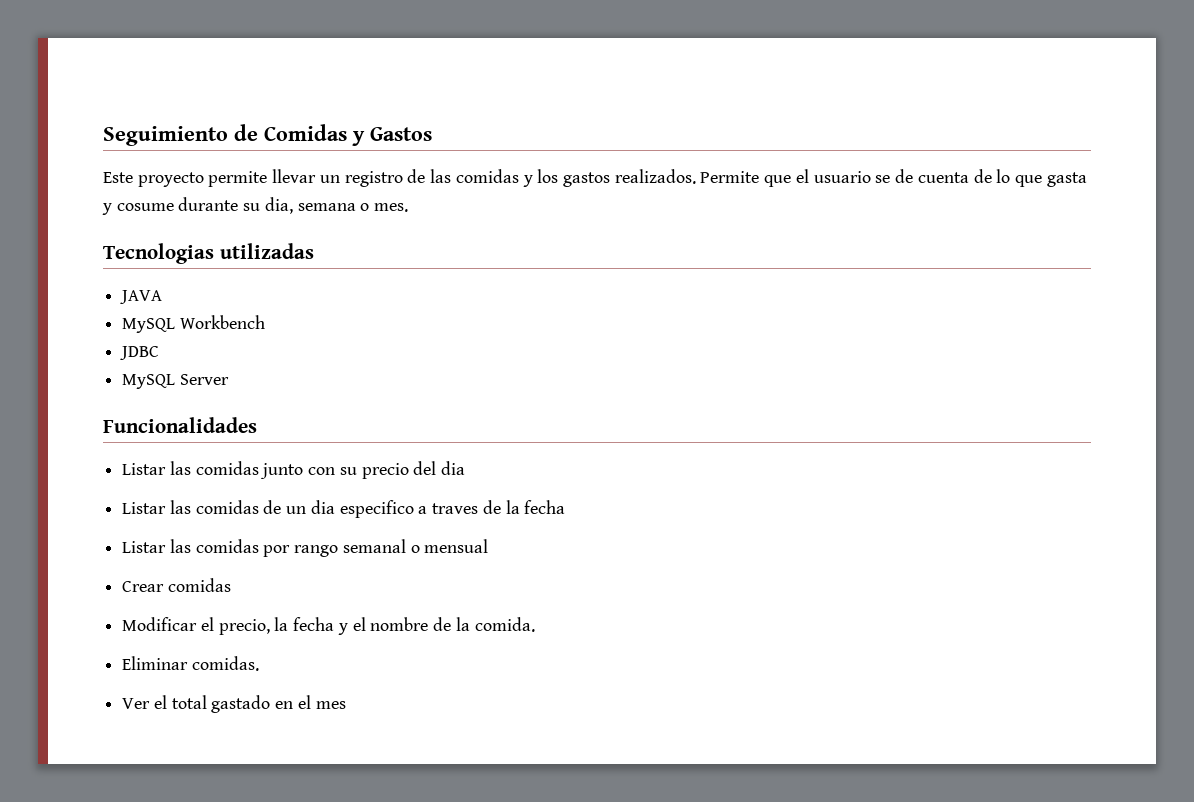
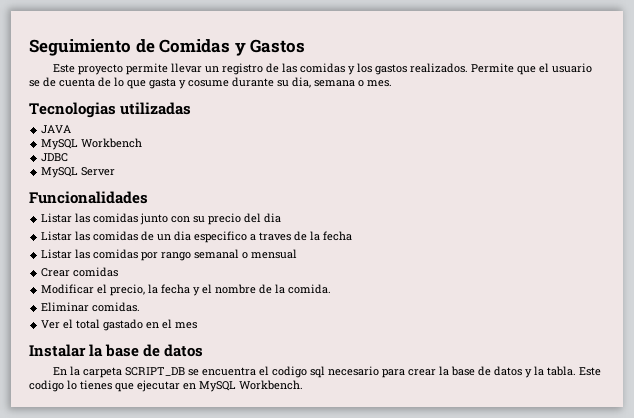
(346, 705) none -> [29,344,204,357] [53,366,602,378] [29,380,303,392] // Instalar la base de datos // En la carpeta SCRIPT_DB se encuentra el codigo sql necesario para crear la base de datos y la tabla. Este codigo lo tienes que ejecutar en MySQL Workbench.

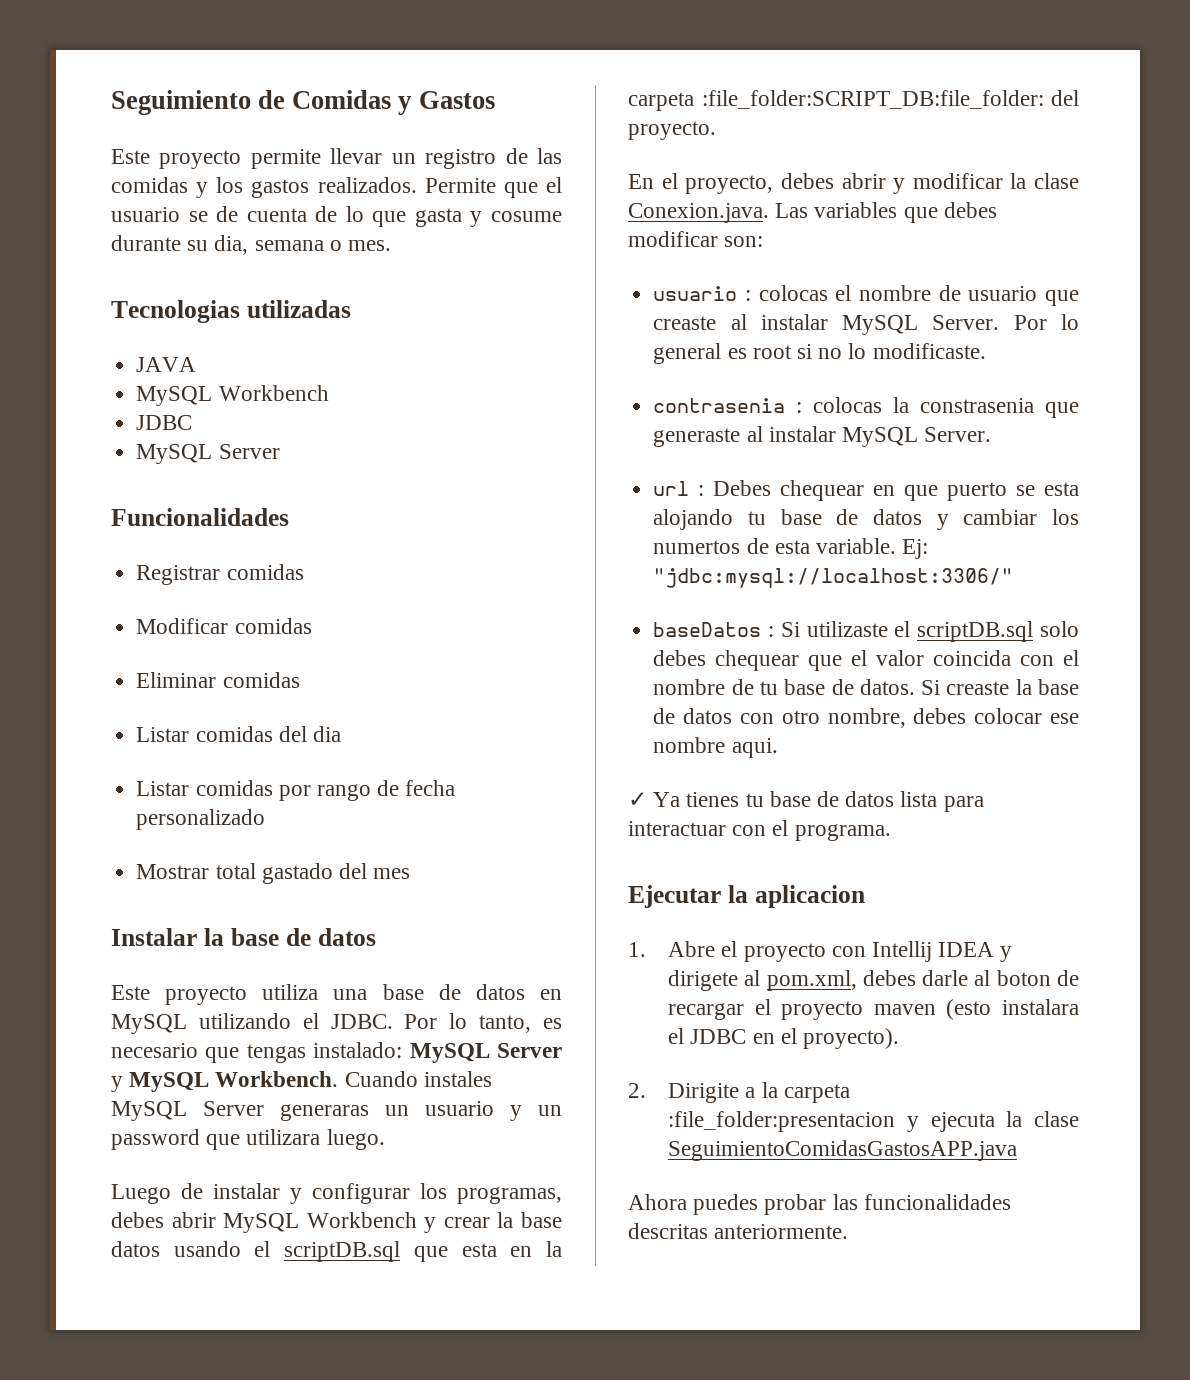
[41,213,282,225] [41,231,353,243] [41,249,298,261] [41,267,119,277] [41,284,332,296] [41,302,141,312] [41,319,173,331] Listar las comidas junto con su precio del dia // Listar las comidas de un dia especifico a traves de la fecha // Listar las comidas por rango semanal o mensual // Crear comidas // Modificar el precio, la fecha y el nombre de la comida. // Eliminar comidas. // Ver el total gastado en el -> [136,564,304,585] [136,618,312,634] [136,672,300,688] [136,726,341,742] [136,780,456,801] [136,809,266,830] [136,863,367,884] Registrar comidas // Modificar comidas // Eliminar comidas // Listar comidas del dia // Listar comidas por rango de fecha personalizado // Mostrar total gastado del
[53,366,602,378] [29,380,303,392] En la carpeta SCRIPT_DB se encuentra el codigo sql necesario para crear la base de datos y la tabla. Este codigo lo tienes que ejecutar en MySQL Workbench. -> [111,984,563,1005] [111,1013,562,1034] [111,1042,562,1063] [111,1071,492,1092] [111,1101,562,1121] [111,1129,385,1150] [111,1183,562,1204] [111,1212,562,1233] [111,1241,562,1262] [628,90,1079,111] [628,121,716,140] [628,173,1079,194] [628,202,997,223] [628,231,764,247] [653,285,1079,306] [653,314,1079,335] [653,343,986,364] [653,397,1079,418] [653,426,992,447] [653,480,1079,501] [653,509,1079,530] [653,538,929,559] [653,568,1014,588] [653,621,1079,642] [653,650,1079,671] [653,679,1079,695] [653,708,1079,728] [653,737,778,758] [628,791,984,812] [628,820,891,841] [628,885,865,908] [628,941,1013,962] [668,970,1079,991] [668,999,1079,1020] [668,1028,900,1049] [628,1082,850,1103] [668,1111,1079,1132] [668,1140,1018,1161] [628,1194,1011,1215] [628,1223,849,1239] Este proyecto utiliza una base de datos en MySQL utilizando el JDBC. Por lo tanto, es necesario que tengas instalado: MySQL Server y MySQL Workbench. Cuando instales MySQL Server generaras un usuario y un password que utilizara luego. // Luego de instalar y configurar los programas, debes abrir MySQL Workbench y crear la base datos usando el scriptDB.sql que esta en la carpeta :file_folder:SCRIPT_DB:file_folder: del proyecto. // En el proyecto, debes abrir y modificar la clase Conexion.java. Las variables que debes modificar son: // usuario : colocas el nombre de usuario que creaste al instalar MySQL Server. Por lo general es root si no lo modificaste. // contrasenia : colocas la constrasenia que generaste al instalar MySQL Server. // url : Debes chequear en que puerto se esta alojando tu base de datos y cambiar los numertos de esta variable. Ej: "jdbc:mysql://localhost:3306/" // baseDatos : Si utilizaste el scriptDB.sql solo debes chequear que el valor coincida con el nombre de tu base de datos. Si creaste la base de datos con otro nombre, debes colocar ese nombre aqui. // ✓ Ya tienes tu base de datos lista para interactuar con el programa. // Ejecutar la aplicacion // 1. Abre el proyecto con Intellij IDEA y dirigete al pom.xml, debes darle al boton de recargar el proyecto maven (esto instalara el JDBC en el proyecto). // 2. Dirigite a la carpeta :file_folder:presentacion y ejecuta la clase SeguimientoComidasGastosAPP.java // Ahora puedes probar las funcionalidades descritas anteriormente.

